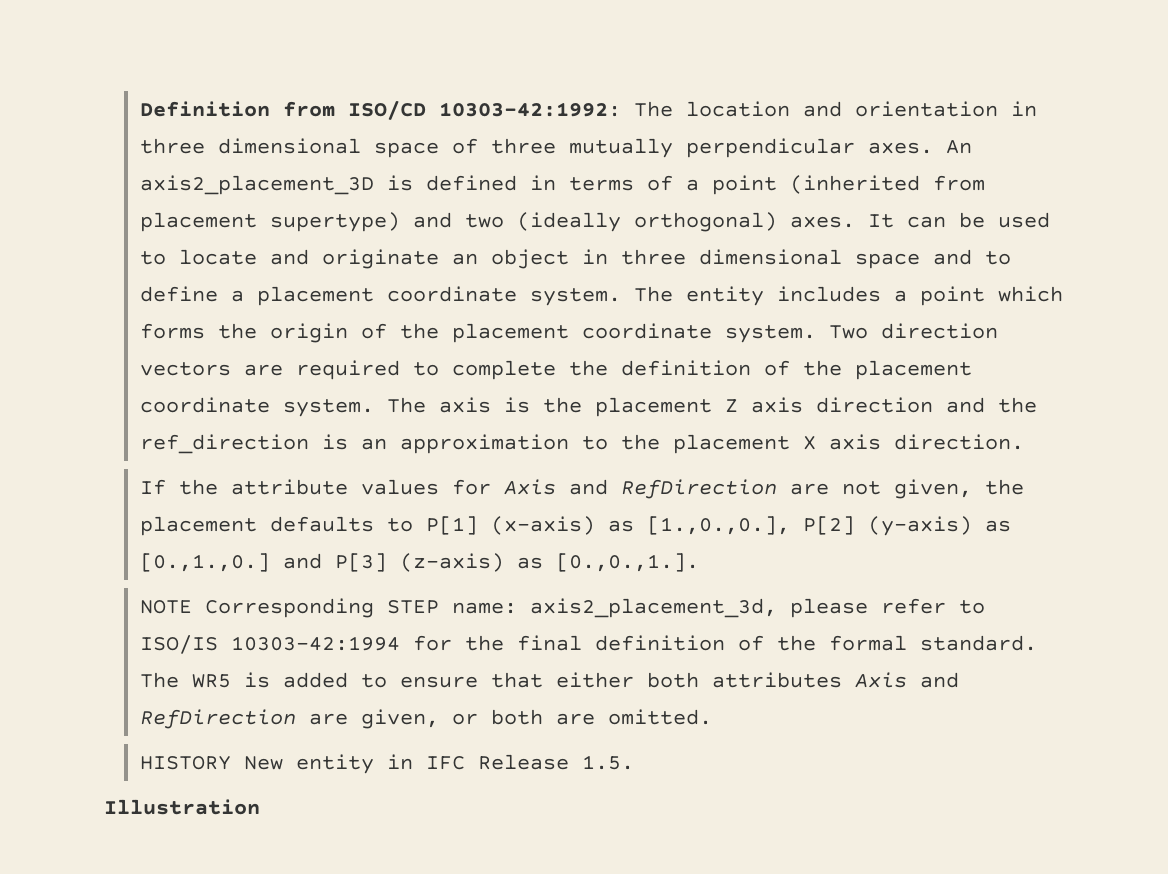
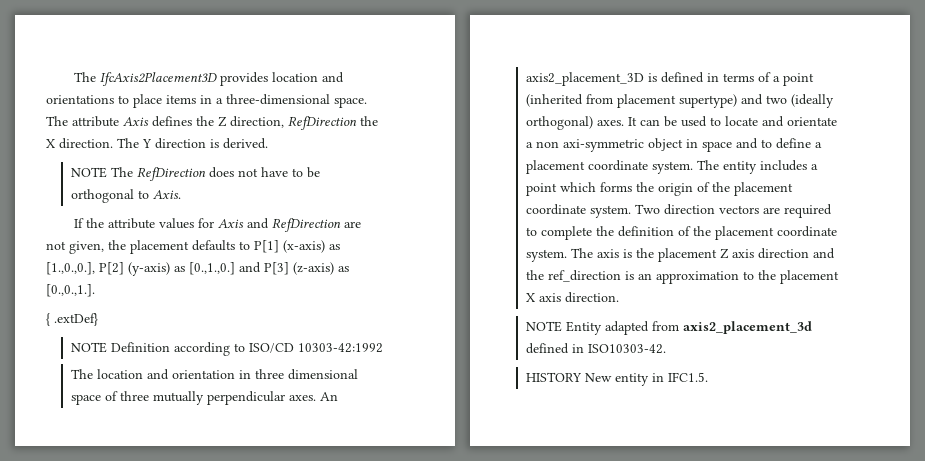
[139,100,621,120] Definition from ISO/CD 10303-42:1992: -> [73,72,344,86] [46,94,367,108] [46,116,378,130] [46,138,268,149] [70,167,320,181] [70,189,181,203] [73,218,361,232] [46,240,340,254] [46,262,349,276] [46,284,95,297] [46,313,98,326] [70,342,383,356] The IfcAxis2Placement3D provides location and orientations to place items in a three-dimensional space. The attribute Axis defines the Z direction, RefDirection the X direction. The Y direction is derived. // NOTE The RefDirection does not have to be orthogonal to Axis. // If the attribute values for Axis and RefDirection are not given, the placement defaults to P[1] (x-axis) as [1.,0.,0.], P[2] (y-axis) as [0.,1.,0.] and P[3] (z-axis) as [0.,0.,1.]. // { .extDef} // NOTE Definition according to ISO/CD 10303-42:1992 //
[321,249,842,269] originate an object in three dimensional -> [786,117,837,126] [525,138,698,152] orientate a non axi-symmetric object in
[139,479,1024,499] [139,516,1011,536] [139,553,699,572] [139,598,985,618] [139,635,1037,654] [139,672,959,688] [139,709,712,729] If the attribute values for Axis and RefDirection are not given, the placement defaults to P[1] (x-axis) as [1.,0.,0.], P[2] (y-axis) as [0.,1.,0.] and P[3] (z-axis) as [0.,0.,1.]. // NOTE Corresponding STEP name: axis2_placement_3d, please refer to ISO/IS 10303-42:1994 for the final definition of the formal standard. The WR5 is added to ensure that either both attributes Axis and RefDirection are given, or both are omitted. -> [525,321,812,335] [525,343,666,354] NOTE Entity adapted from axis2_placement_3d defined in ISO10303-42.
[425,754,634,770] [104,799,260,815] IFC Release 1.5. // Illustration -> [667,372,708,382] IFC1.5.

